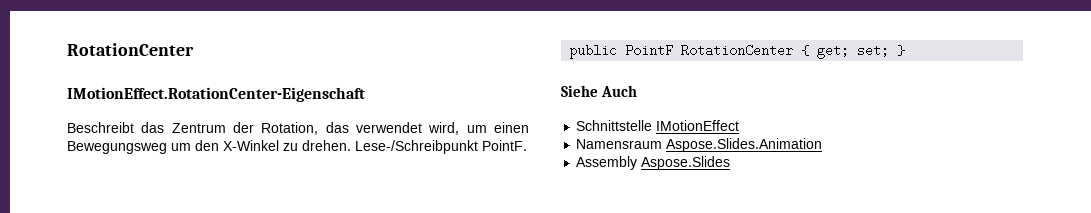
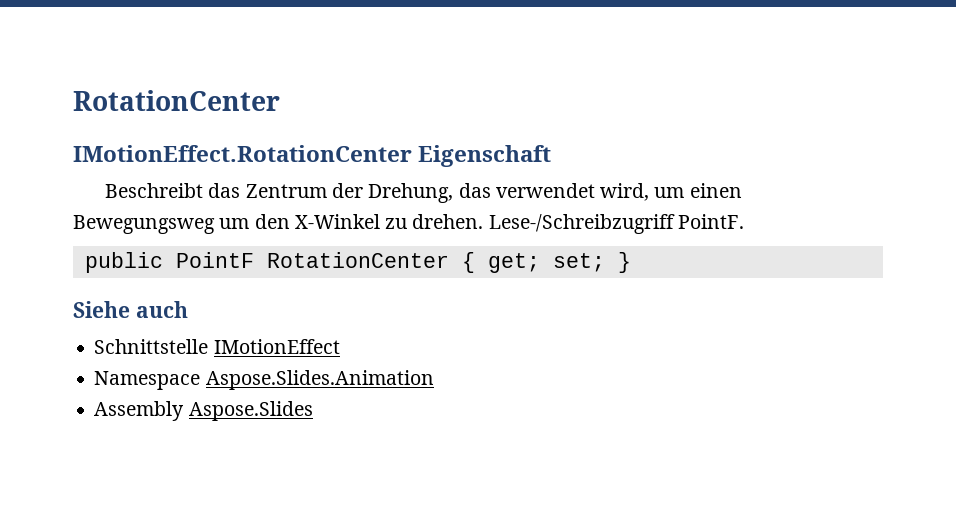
[67,87,365,102] IMotionEffect.RotationCenter-Eigenschaft -> [73,145,552,167] IMotionEffect.RotationCenter Eigenschaft
[261,122,319,135] Rotation, -> [368,183,454,203] Drehung,
[355,140,478,154] Lese-/Schreibpunkt -> [488,214,675,234] Lese-/Schreibzugriff
[601,85,638,97] Auch -> [135,301,188,318] auch
[576,139,663,149] Namensraum -> [94,371,201,390] Namespace

